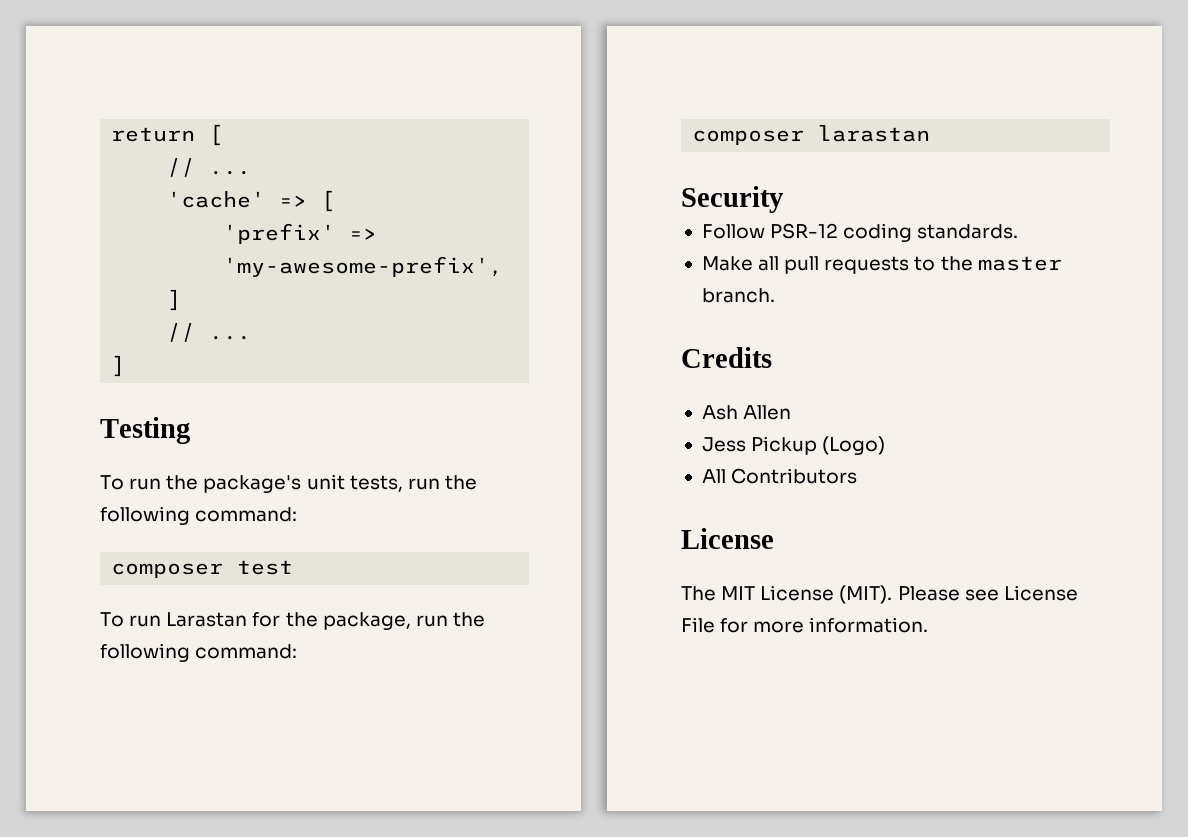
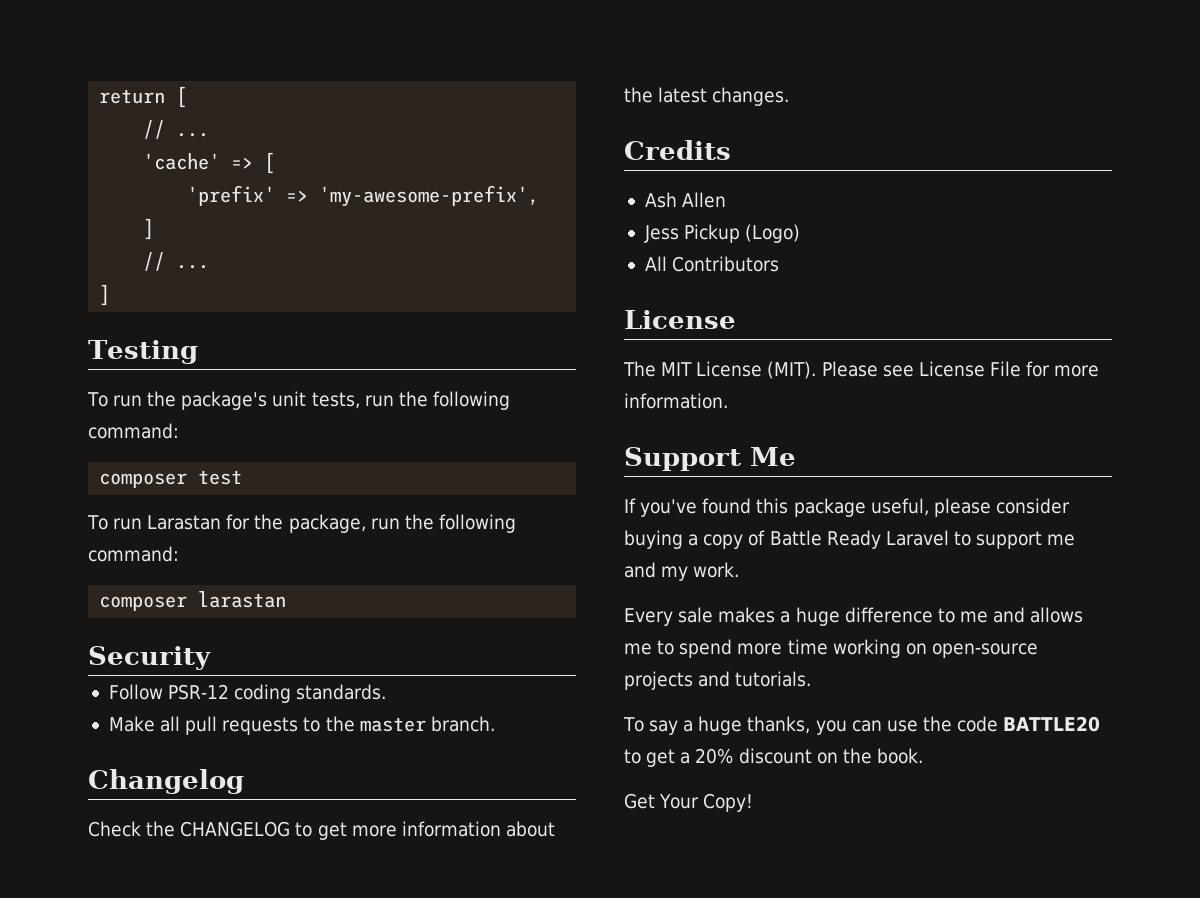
(775, 295) none -> [88,769,244,794] [88,821,555,840] [624,87,790,106] // Changelog // Check the CHANGELOG to get more information about the latest changes.
(929, 625) none -> [624,447,796,471] [624,498,1070,517] [624,530,1076,549] [624,562,740,581] [624,607,1084,626] [624,639,1038,658] [624,671,812,690] [623,716,1101,735] [624,748,923,767] [624,793,754,812] // Support Me // If you've found this package useful, please consider buying a copy of Battle Ready Laravel to support me and my work. // Every sale makes a huge difference to me and allows me to spend more time working on open-source projects and tutorials. // To say a huge thanks, you can use the code BATTLE20 to get a 20% discount on the book. // Get Your Copy!

